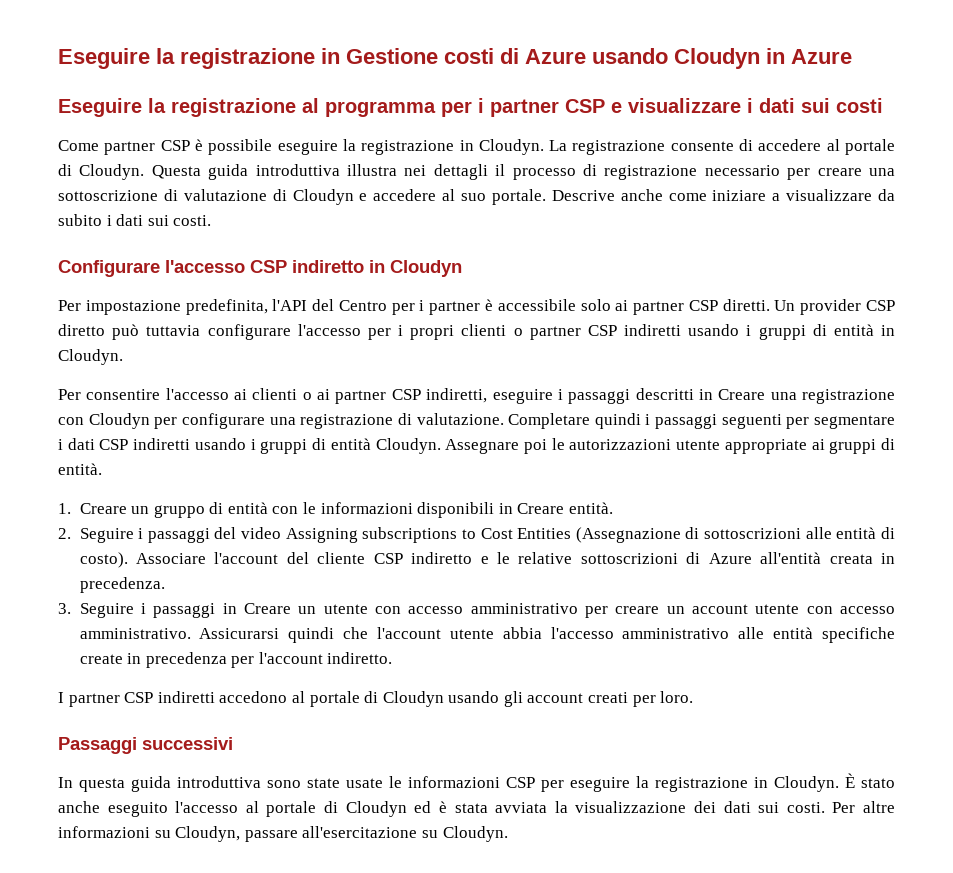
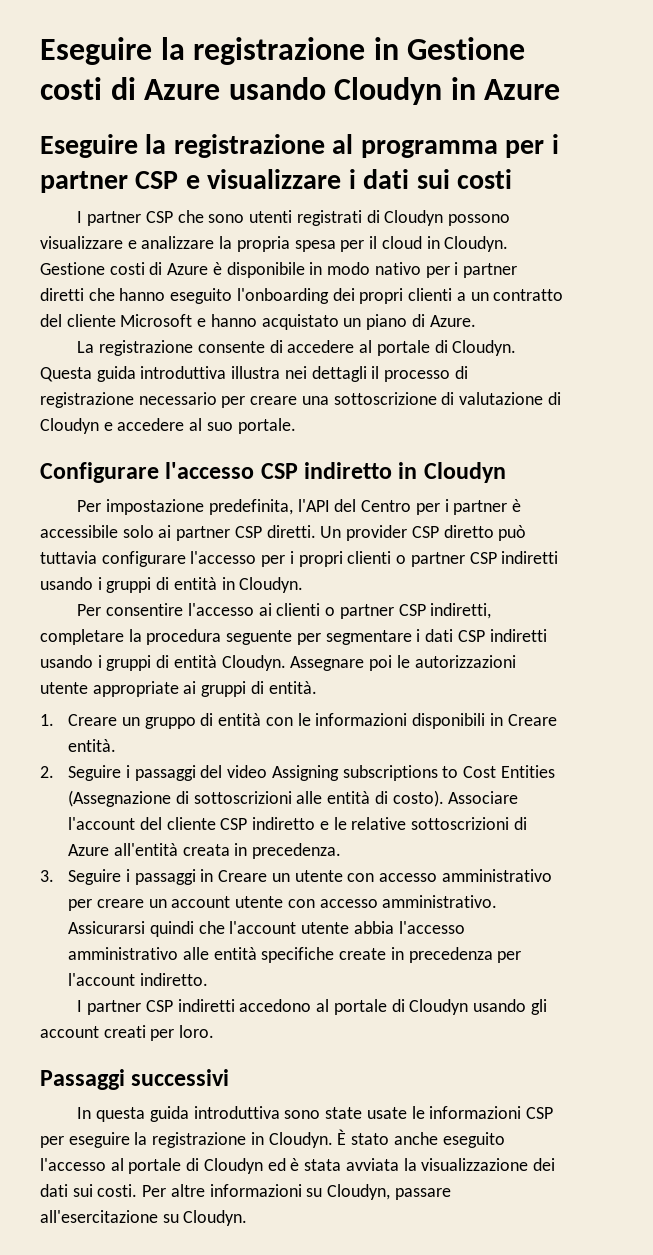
[58,139,544,155] Come partner CSP è possibile eseguire la registrazione in Cloudyn. -> [77,210,510,226] [40,236,509,252] [40,262,517,278] [40,288,564,304] [40,314,476,330] I partner CSP che sono utenti registrati di Cloudyn possono visualizzare e analizzare la propria spesa per il cloud in Cloudyn. Gestione costi di Azure è disponibile in modo nativo per i partner diretti che hanno eseguito l'onboarding dei propri clienti a un contratto del cliente Microsoft e hanno acquistato un piano di Azure. //
[551,189,895,201] [58,214,212,226] Descrive anche come iniziare a visualizzare da subito i dati sui costi. -> (296, 426) none
[317,389,331,400] ai -> (336, 611) none
[492,388,896,404] [58,413,782,429] eseguire i passaggi descritti in Creare una registrazione con Cloudyn per configurare una registrazione di valutazione. Completare quindi i passaggi seguenti -> [40,629,293,645] completare la procedura seguente

